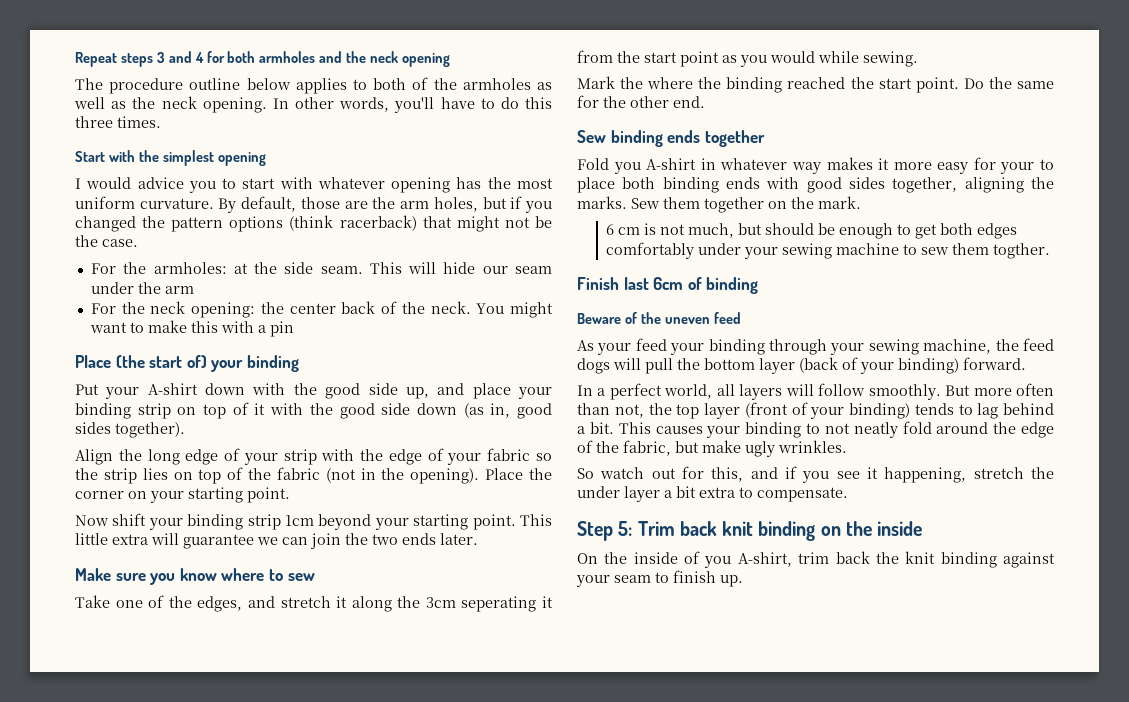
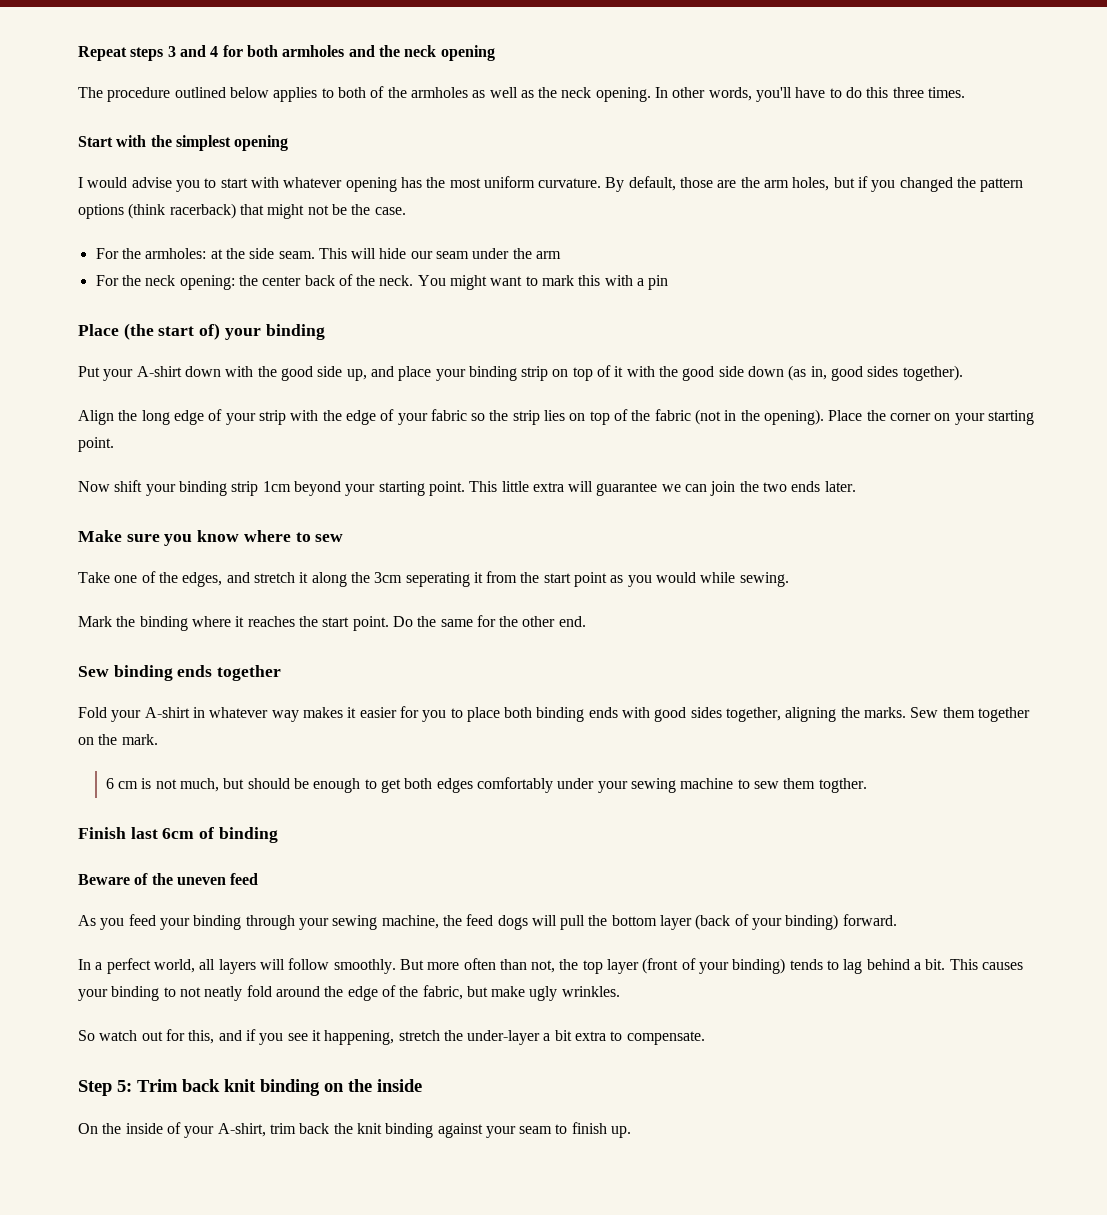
[189,78,241,90] outline -> [174,87,226,98] outlined
[137,177,184,189] advice -> [131,177,172,188] advise
[147,320,187,333] make -> [542,275,575,286] mark
[647,77,846,93] where the binding reached -> [139,616,295,631] binding where it reaches
[613,162,641,174] you -> [111,710,142,722] your
[893,157,1035,174] more easy for your -> [359,706,447,722] easier for you
[597,343,632,355] your -> [100,918,125,930] you
[577,486,660,502] under layer -> [467,1030,541,1045] under-layer
[704,556,732,568] you -> [184,1126,215,1138] your

